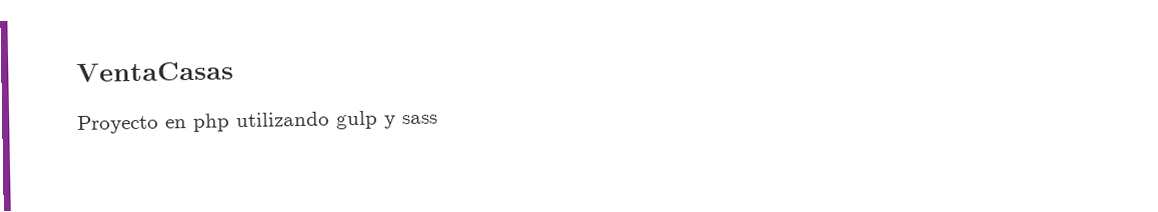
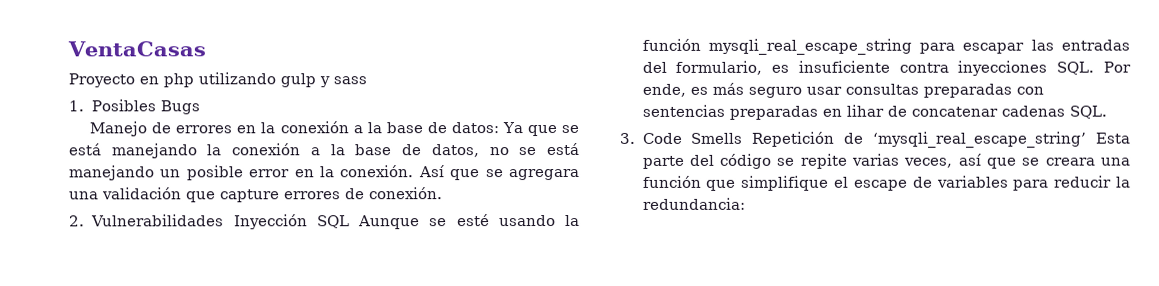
(438, 119) none -> [68,99,200,115] [89,121,579,137] [69,142,581,159] [69,165,580,181] [69,187,443,203] [69,214,580,230] [641,38,1130,55] [641,60,1131,76] [641,82,1044,98] [641,104,1107,120] [619,131,1131,148] [642,153,1131,169] [642,175,1131,191] [642,197,746,210] // 1. Posibles Bugs // Manejo de errores en la conexión a la base de datos: Ya que se está manejando la conexión a la base de datos, no se está manejando un posible error en la conexión. Así que se agregara una validación que capture errores de conexión. // 2. Vulnerabilidades Inyección SQL Aunque se esté usando la función mysqli_real_escape_string para escapar las entradas del formulario, es insuficiente contra inyecciones SQL. Por ende, es más seguro usar consultas preparadas con sentencias preparadas en lihar de concatenar cadenas SQL. // 3. Code Smells Repetición de ‘mysqli_real_escape_string’ Esta parte del código se repite varias veces, así que se creara una función que simplifique el escape de variables para reducir la redundancia:

